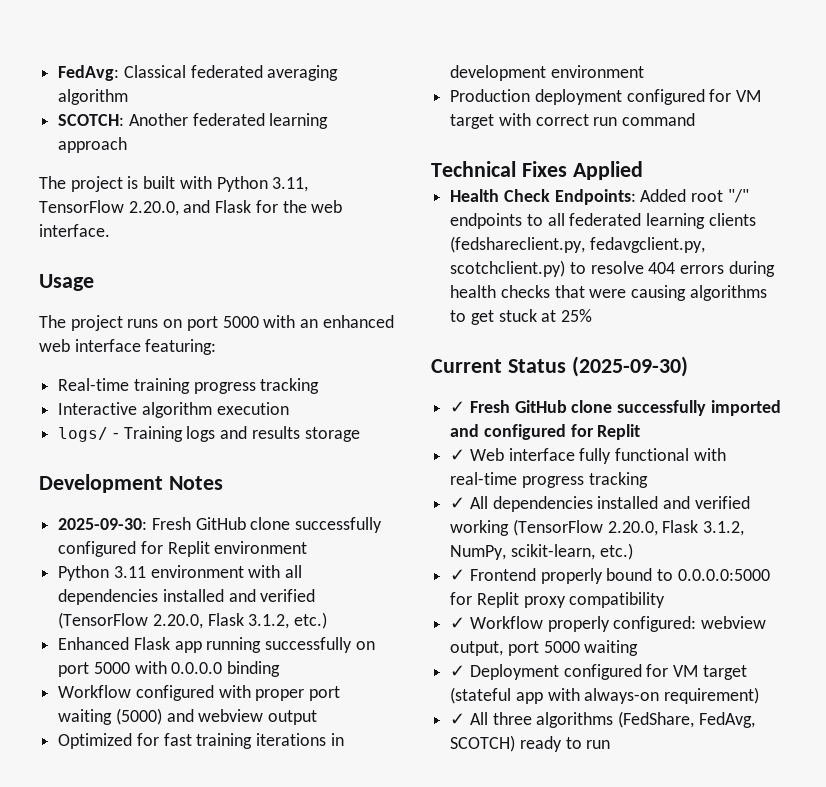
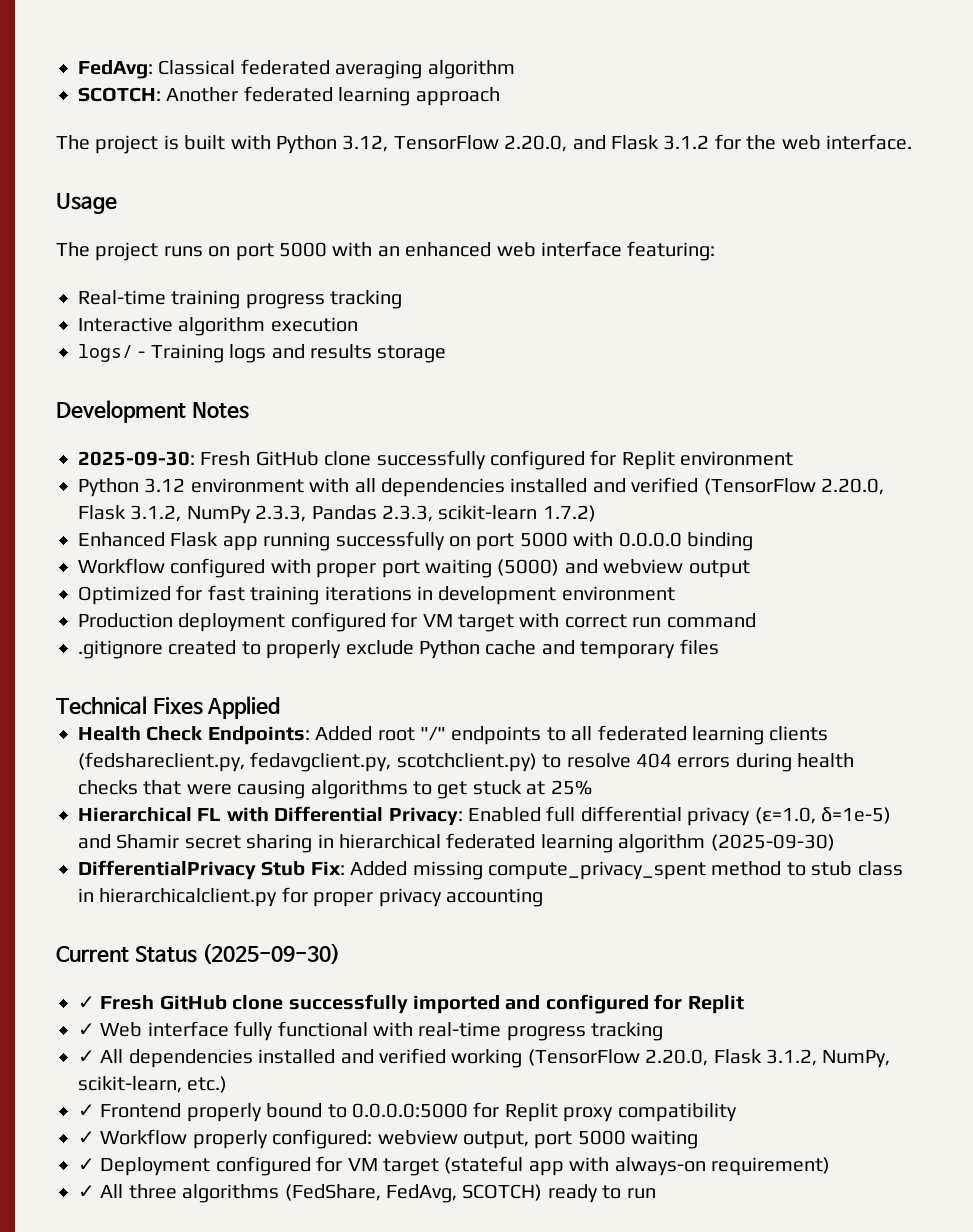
[272,177,309,192] 3.11, -> [342,135,389,152] 3.12,
(252, 206) none -> [663,135,710,150] 3.1.2
[113,566,146,578] 3.11 -> [144,478,186,493] 3.12
[294,612,328,629] etc.) -> [186,505,596,524] NumPy 2.3.3, Pandas 2.3.3, scikit-learn 1.7.2)
(696, 119) none -> [78,639,719,659] // .gitignore created to properly exclude Python cache and temporary files
(593, 315) none -> [78,806,891,826] [78,833,835,853] [78,860,903,880] [78,887,543,907] // Hierarchical FL with Differential Privacy: Enabled full differential privacy (ε=1.0, δ=1e-5) and Shamir secret sharing in hierarchical federated learning algorithm (2025-09-30) // DifferentialPrivacy Stub Fix: Added missing compute_privacy_spent method to stub class in hierarchicalclient.py for proper privacy accounting

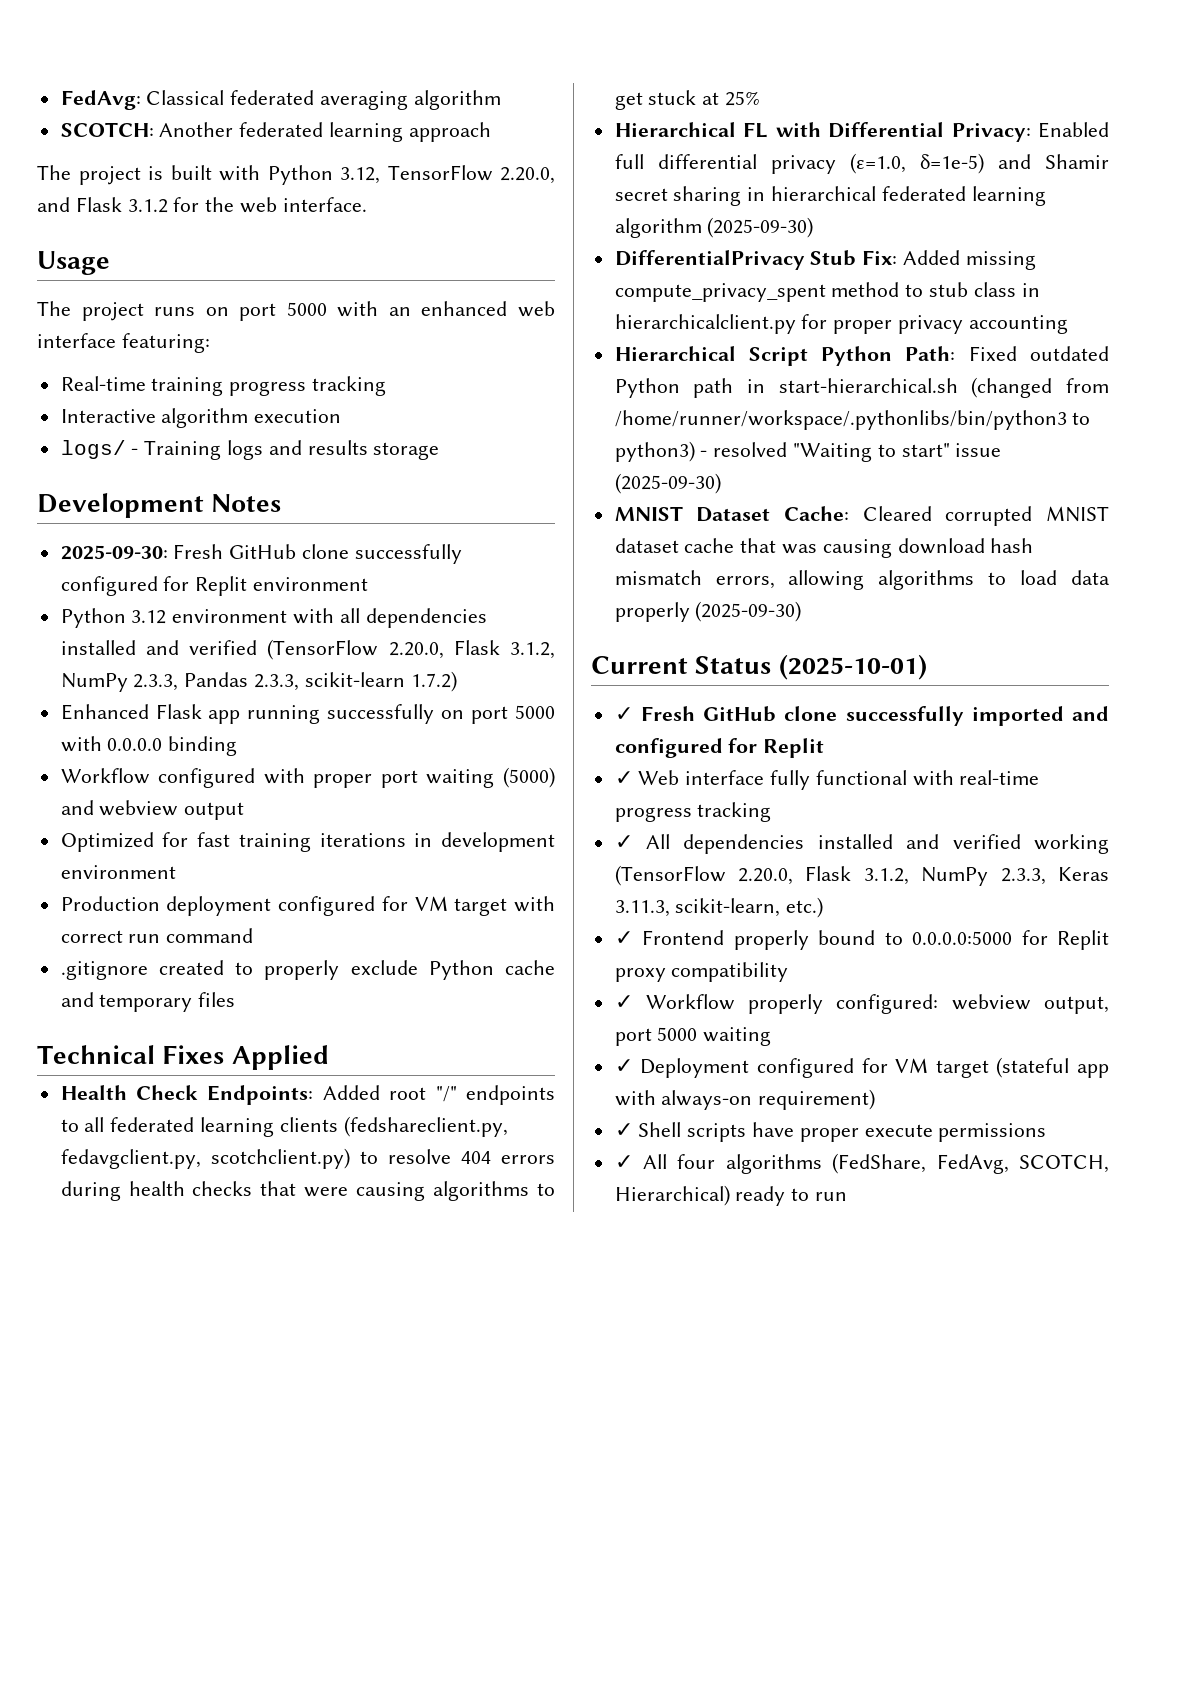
(543, 897) none -> [614,346,1109,366] [614,377,1109,398] [614,410,1091,430] [614,441,1002,462] [614,473,721,494] [614,506,1109,526] [614,538,1034,558] [614,570,1110,590] [614,601,802,622] // Hierarchical Script Python Path: Fixed outdated Python path in start-hierarchical.sh (changed from /home/runner/workspace/.pythonlibs/bin/python3 to python3) - resolved "Waiting to start" issue (2025-09-30) // MNIST Dataset Cache: Cleared corrupted MNIST dataset cache that was causing download hash mismatch errors, allowing algorithms to load data properly (2025-09-30)
[202,943,341,964] (2025-09-30) -> [778,654,927,680] (2025-10-01)
[822,1050,891,1068] NumPy, -> [921,867,1109,886] [614,900,670,917] NumPy 2.3.3, Keras 3.11.3,
[78,1184,177,1199] // ✓ All three -> [614,1122,1047,1142] [614,1154,716,1169] // ✓ Shell scripts have proper execute permissions // ✓ All four
[462,1184,543,1201] SCOTCH) -> [1019,1154,1109,1173] [614,1185,730,1206] SCOTCH, Hierarchical)

